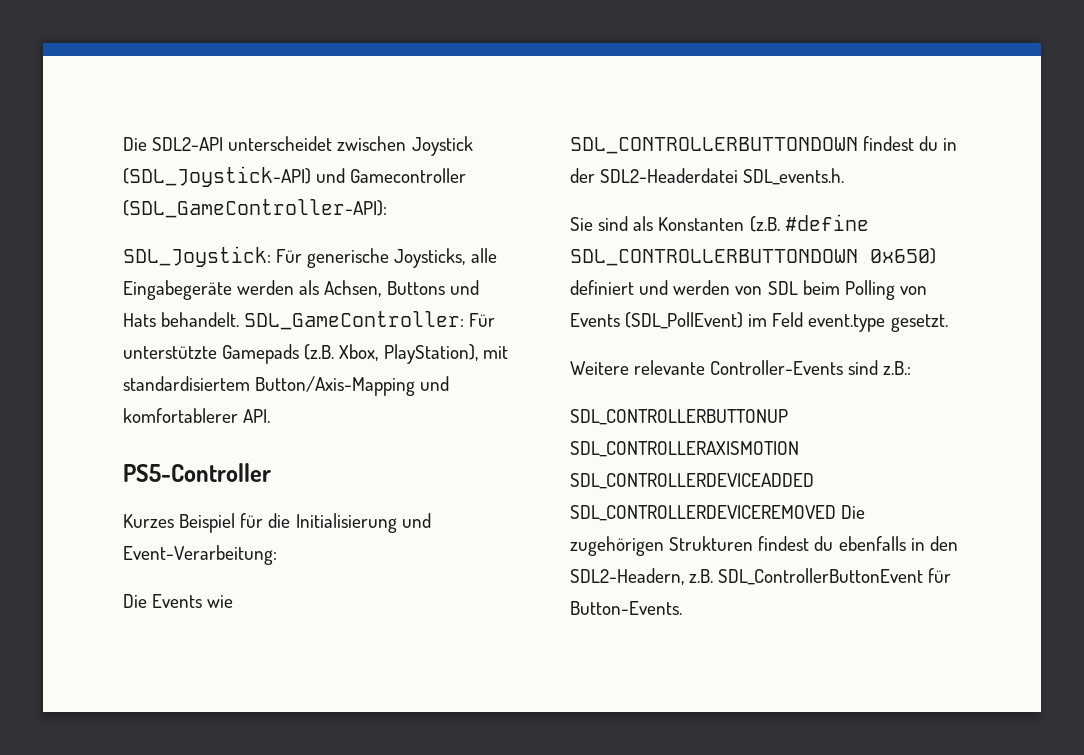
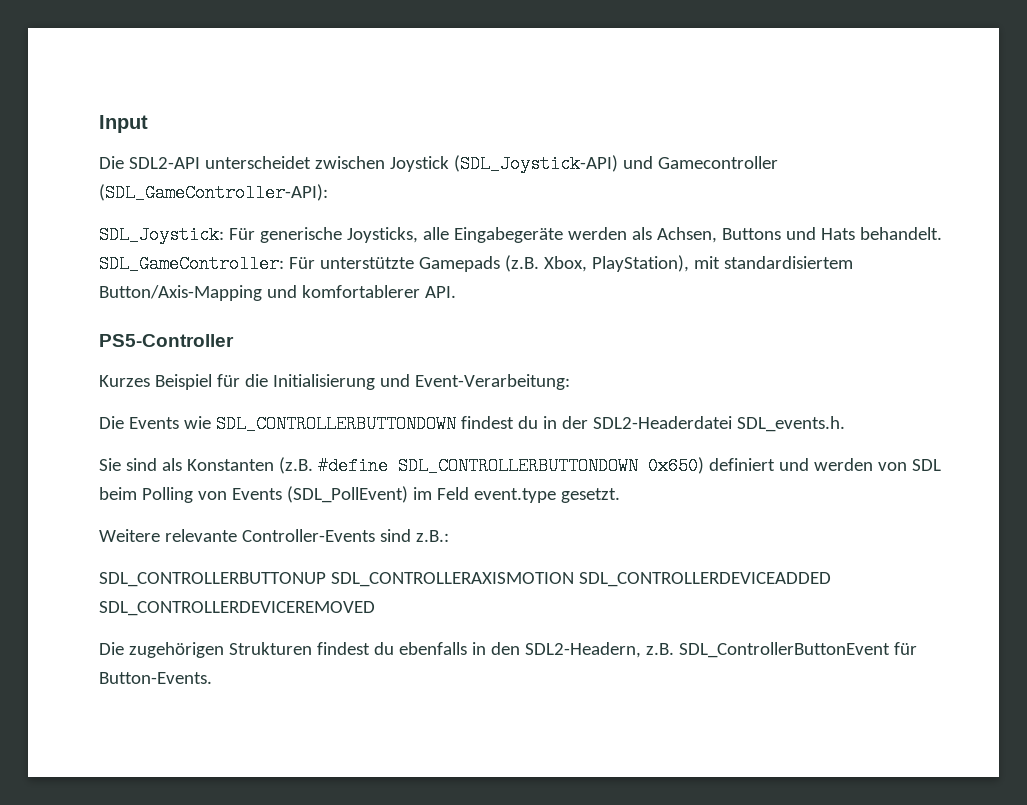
(123, 144) none -> [99,115,148,133] Input //
(836, 513) none -> (375, 608) //

